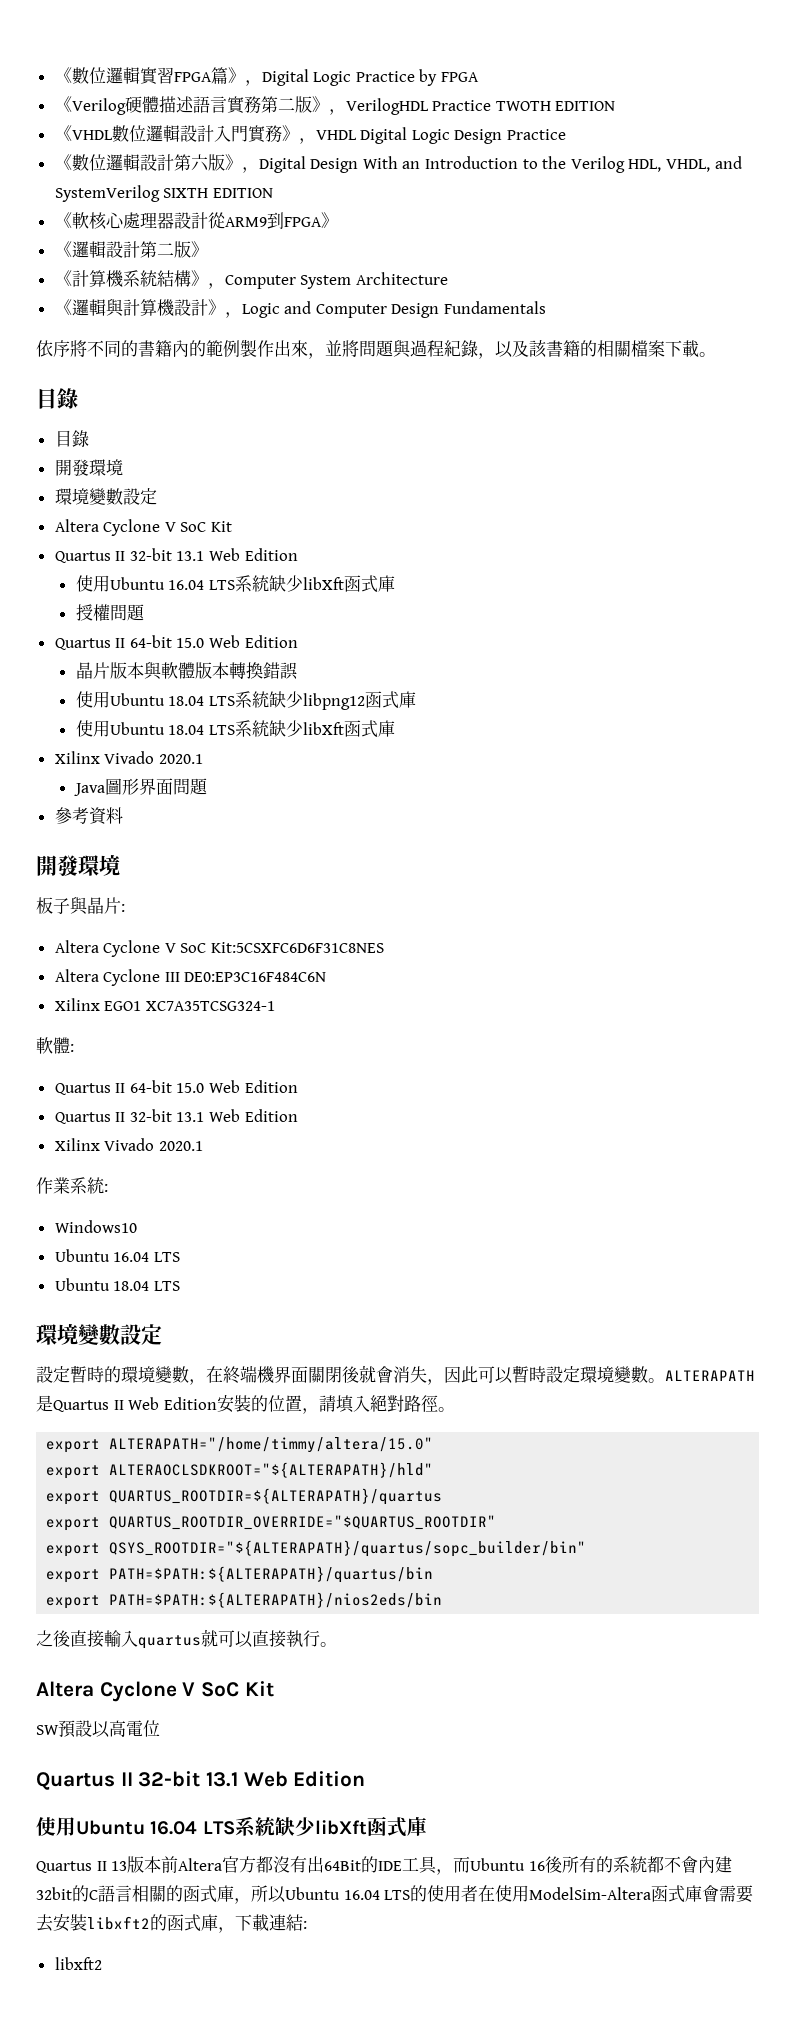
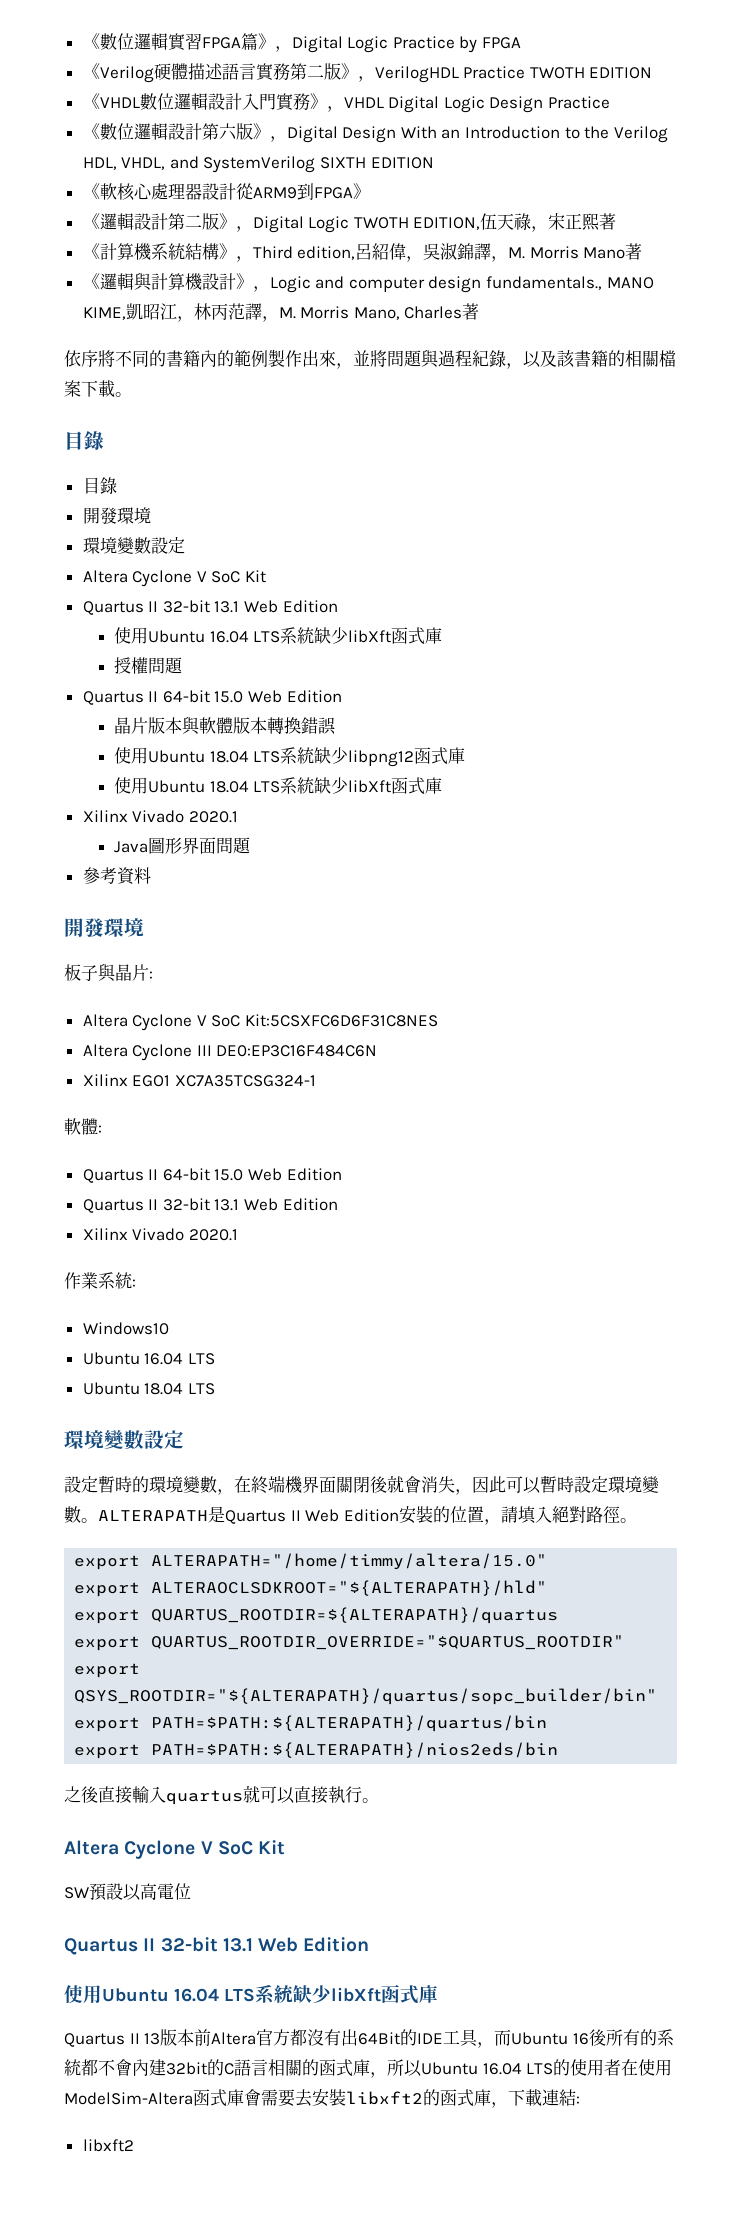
(208, 249) none -> [235,213,617,233] ，Digital Logic TWOTH EDITION,伍天祿，宋正熙著
[224,272,448,289] Computer System Architecture -> [252,243,643,262] Third edition,呂紹偉，吳淑錦譯，M. Morris Mano著
[315,301,547,318] Computer Design Fundamentals -> [348,276,654,293] [82,303,480,322] computer design fundamentals., MANO KIME,凱昭江，林丙范譯，M. Morris Mano, Charles著

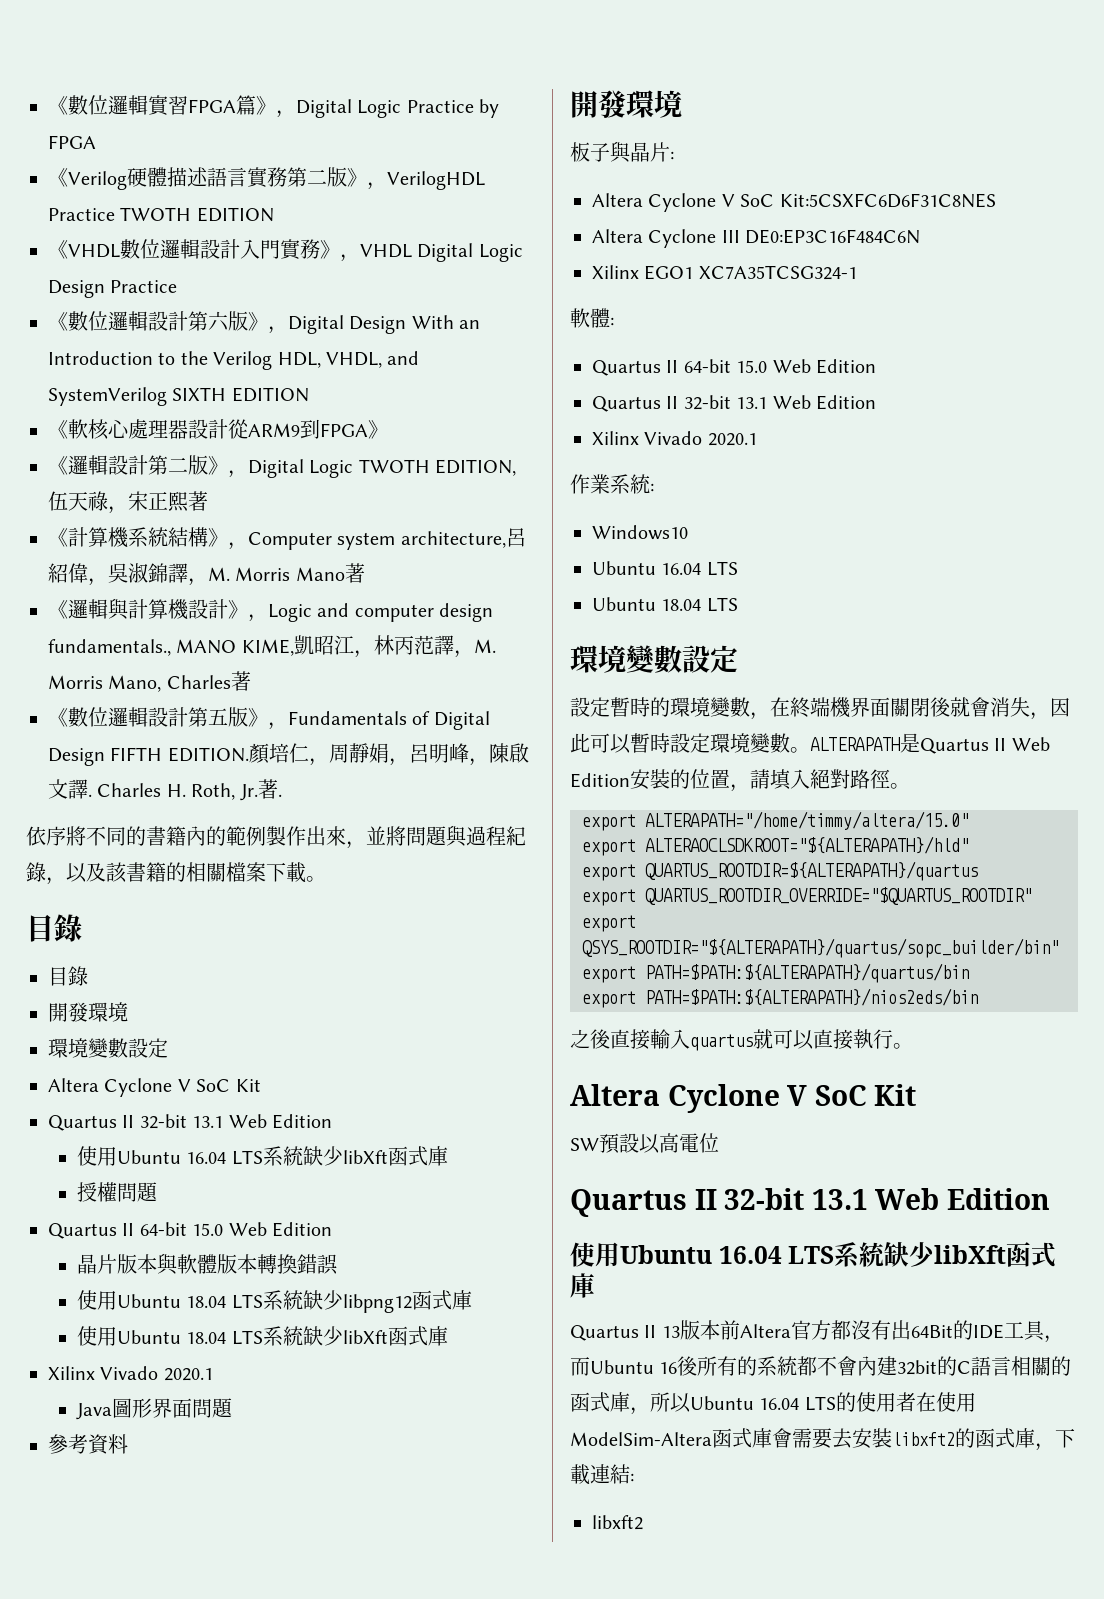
[252,246,356,260] Third edition, -> [248,531,506,550] Computer system architecture,
(480, 311) none -> [48,707,490,730] [48,743,529,766] [48,779,282,801] // 《數位邏輯設計第五版》，Fundamentals of Digital Design FIFTH EDITION.顏培仁，周靜娟，呂明峰，陳啟文譯. Charles H. Roth, Jr.著.

